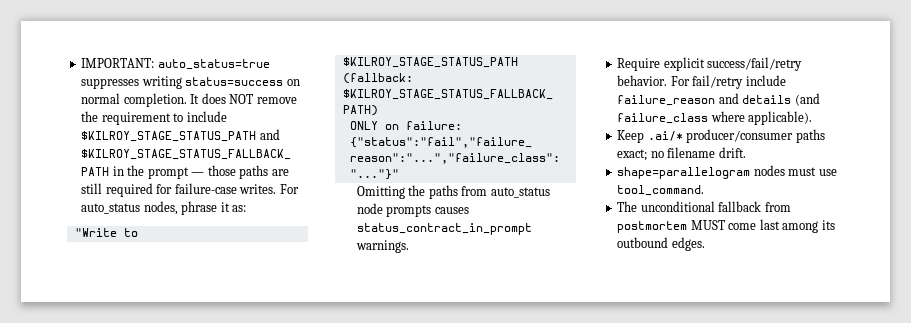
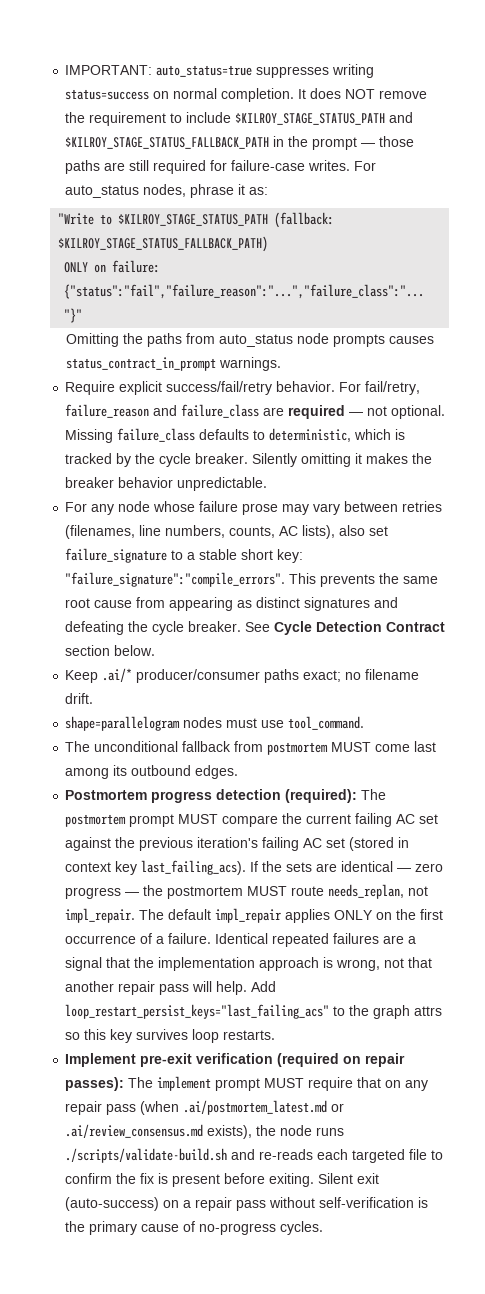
[692,75,786,89] [617,93,820,106] [617,111,813,125] fail/retry include failure_reason and details (and failure_class where applicable). -> [365,381,421,395] [65,404,446,419] [65,428,406,443] [65,453,433,467] [65,477,268,491] [65,501,443,515] [65,525,389,539] [65,548,304,563] [65,572,439,587] [65,597,399,611] [65,621,446,635] [65,645,156,656] fail/retry, failure_reason and failure_class are required — not optional. Missing failure_class defaults to deterministic, which is tracked by the cycle breaker. Silently omitting it makes the breaker behavior unpredictable. // For any node whose failure prose may vary between retries (filenames, line numbers, counts, AC lists), also set failure_signature to a stable short key: "failure_signature":"compile_errors". This prevents the same root cause from appearing as distinct signatures and defeating the cycle breaker. See Cycle Detection Contract section below.
(705, 244) none -> [65,789,387,803] [65,813,439,827] [65,837,410,851] [65,860,444,875] [65,884,429,899] [65,908,444,923] [65,933,417,947] [65,957,433,971] [65,981,277,995] [65,1004,443,1019] [65,1029,276,1043] [65,1053,406,1067] [65,1076,429,1091] [65,1100,345,1115] [65,1124,345,1139] [65,1148,444,1163] [65,1173,380,1187] [65,1197,429,1211] [65,1221,324,1235] // Postmortem progress detection (required): The postmortem prompt MUST compare the current failing AC set against the previous iteration's failing AC set (stored in context key last_failing_acs). If the sets are identical — zero progress — the postmortem MUST route needs_replan, not impl_repair. The default impl_repair applies ONLY on the first occurrence of a failure. Identical repeated failures are a signal that the implementation approach is wrong, not that another repair pass will help. Add loop_restart_persist_keys="last_failing_acs" to the graph attrs so this key survives loop restarts. // Implement pre-exit verification (required on repair passes): The implement prompt MUST require that on any repair pass (when .ai/postmortem_latest.md or .ai/review_consensus.md exists), the node runs ./scripts/validate-build.sh and re-reads each targeted file to confirm the fix is present before exiting. Silent exit (auto-success) on a repair pass without self-verification is the primary cause of no-progress cycles.

